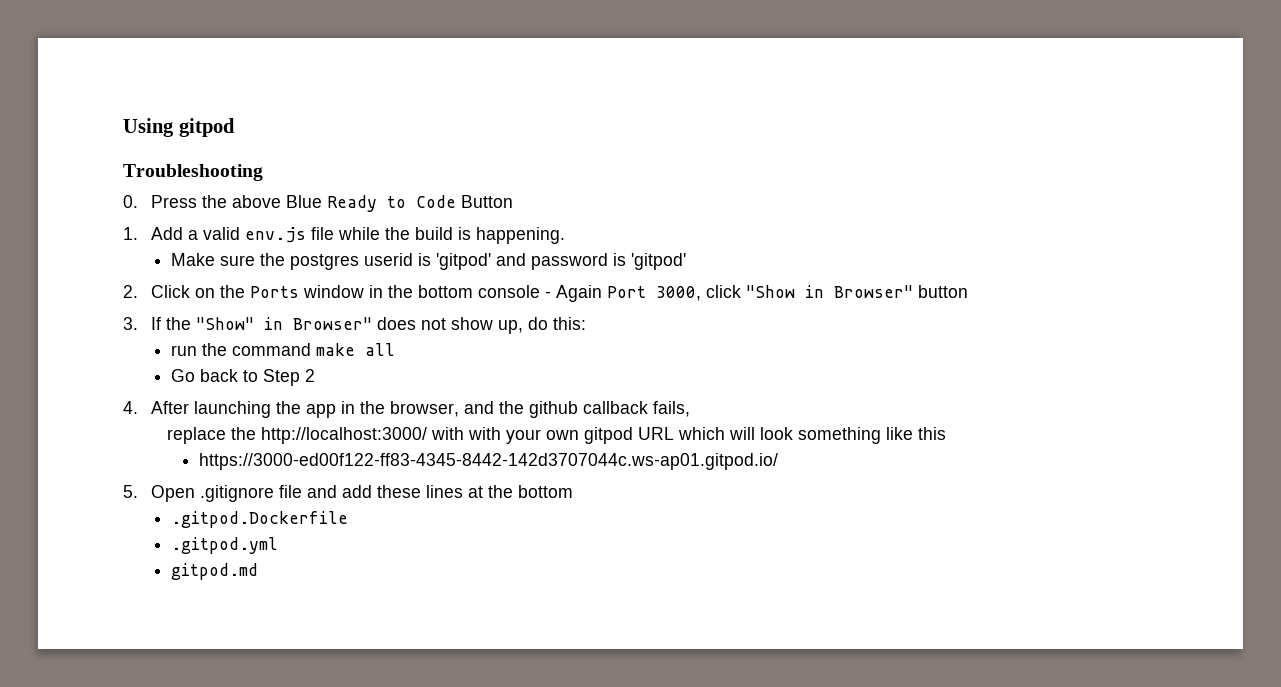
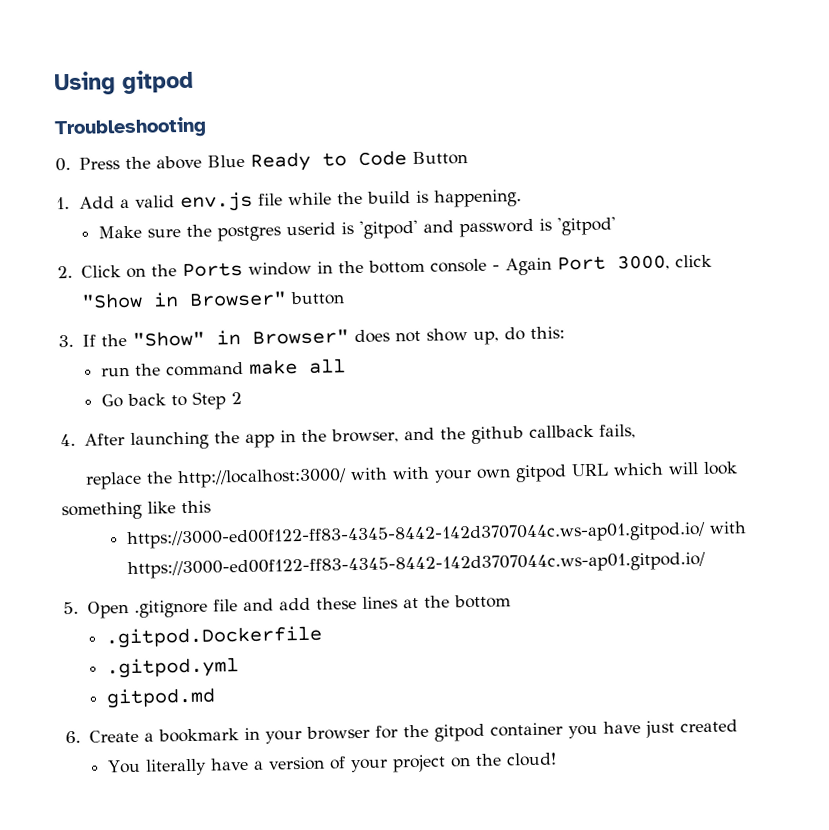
(778, 461) none -> [708,521,747,534] [126,551,706,580] with https://3000-ed00f122-ff83-4345-8442-142d3707044c.ws-ap01.gitpod.io/
(258, 571) none -> [65,719,738,744] [106,752,557,776] // 6. Create a bookmark in your browser for the gitpod container you have just created // You literally have a version of your project on the cloud!

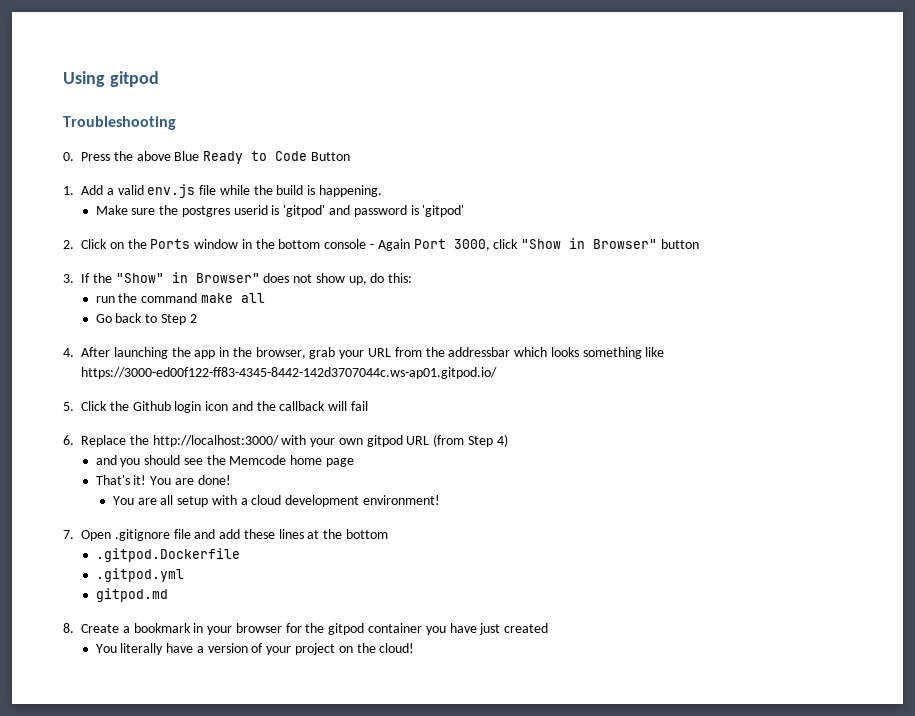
[403,424,636,445] [85,471,143,490] and the github callback fails, // replace -> [309,347,665,359] [81,367,497,379] [63,401,369,413] [63,435,126,447] grab your URL from the addressbar which looks something like https://3000-ed00f122-ff83-4345-8442-142d3707044c.ws-ap01.gitpod.io/ // 5. Click the Github login icon and the callback will fail // 6. Replace
[392,466,431,480] with -> (307, 440) none
[613,461,739,476] [61,500,211,521] [125,521,747,550] [126,551,706,580] [63,601,79,615] which will look something like this // https://3000-ed00f122-ff83-4345-8442-142d3707044c.ws-ap01.gitpod.io/ with https://3000-ed00f122-ff83-4345-8442-142d3707044c.ws-ap01.gitpod.io/ // 5. -> [433,434,508,447] [95,455,355,467] [95,475,231,485] [112,495,440,507] [63,530,74,539] (from Step 4) // and you should see the Memcode home page // That's it! You are done! // You are all setup with a cloud development environment! // 7.
[65,730,81,744] 6. -> [63,623,74,633] 8.

